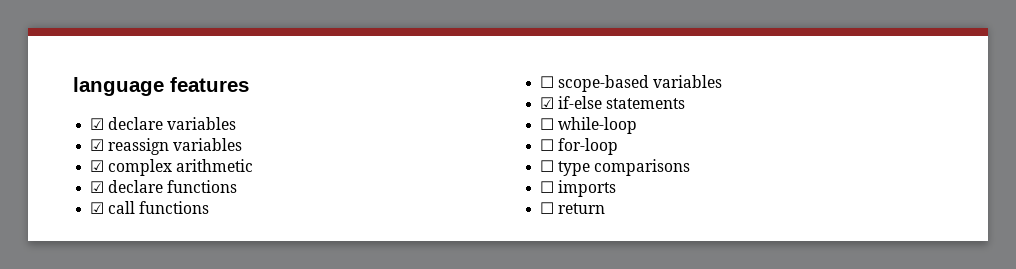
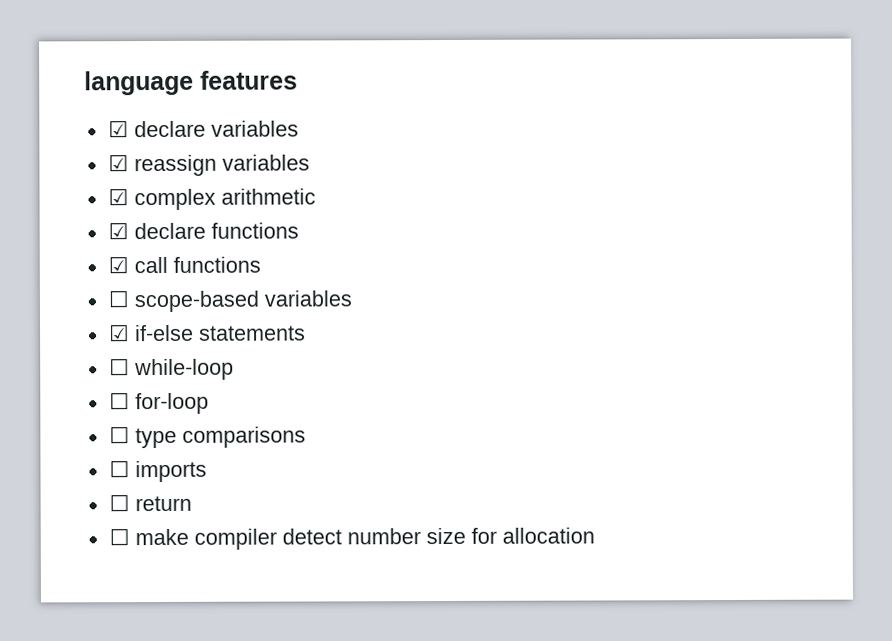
(606, 208) none -> [108,527,595,550] // ☐ make compiler detect number size for allocation

